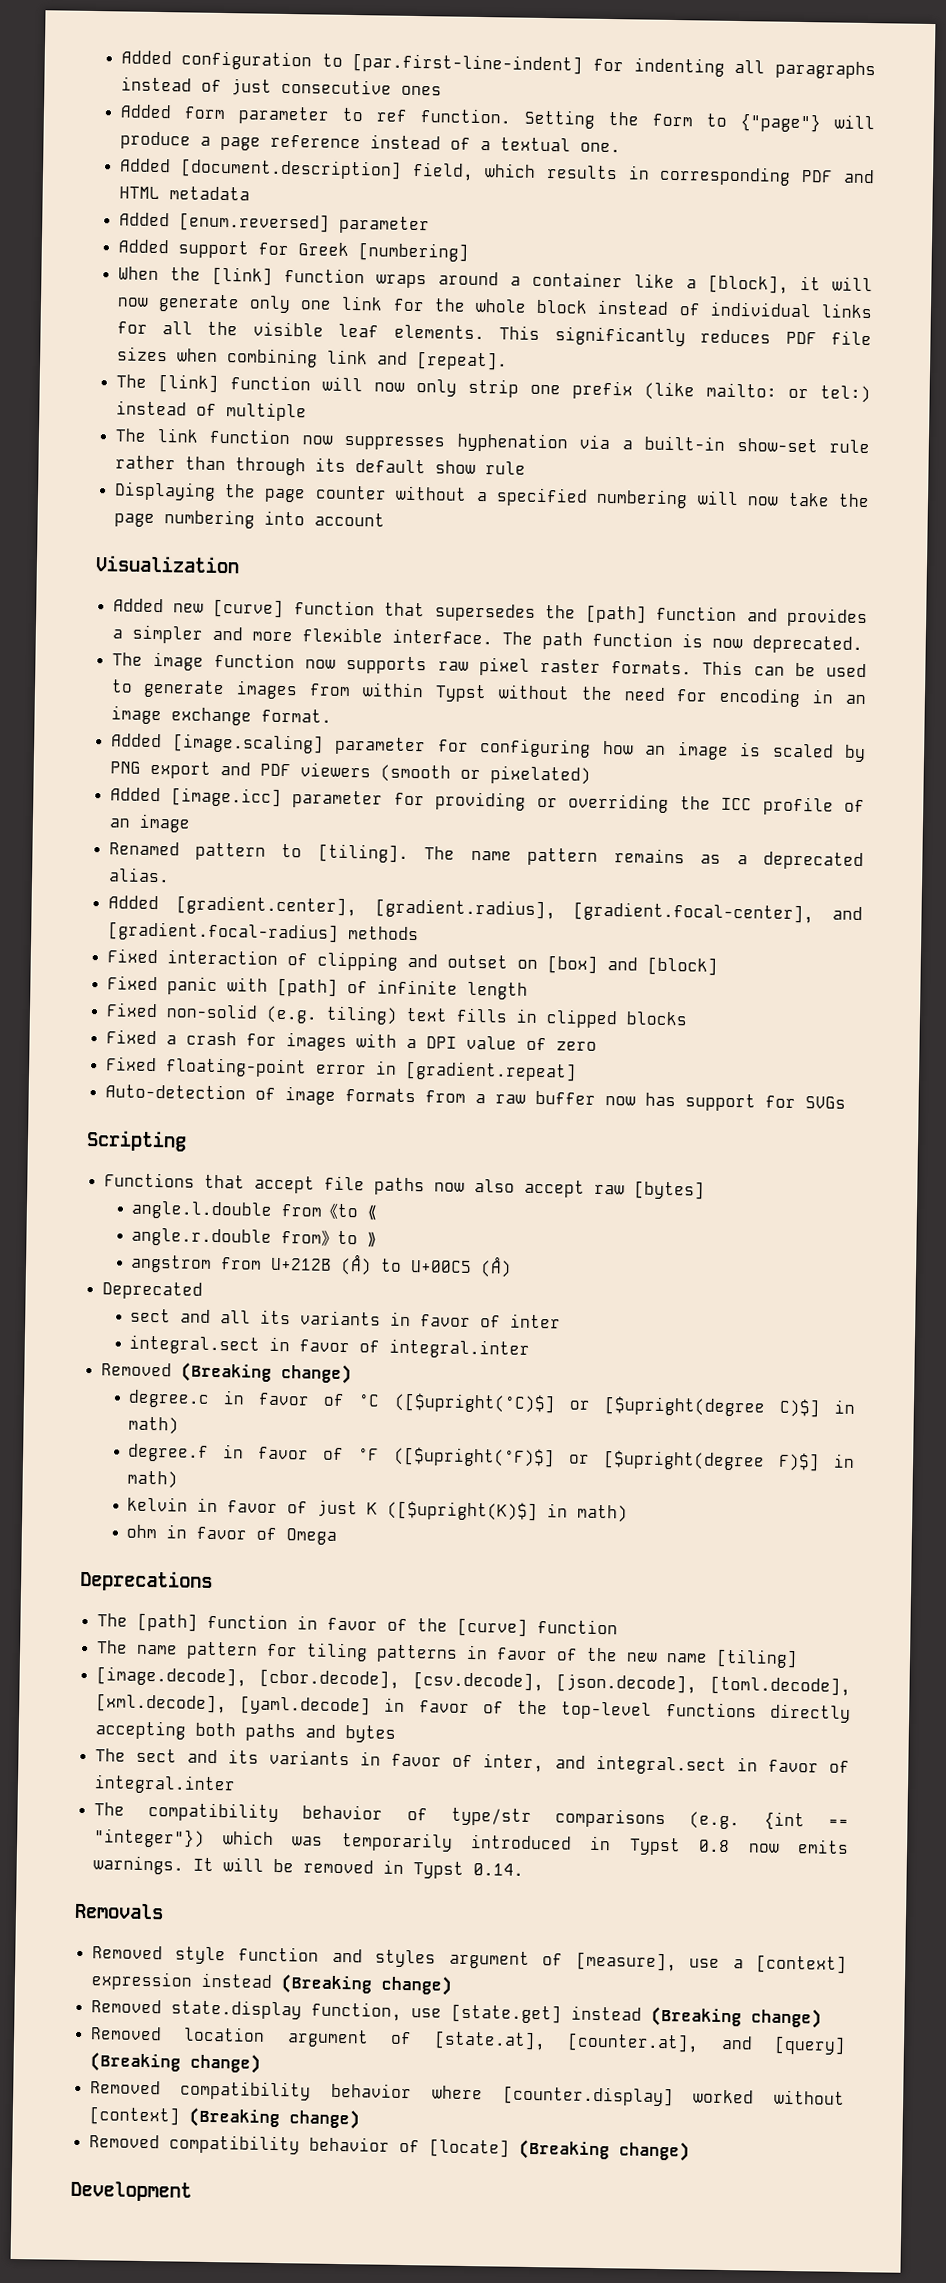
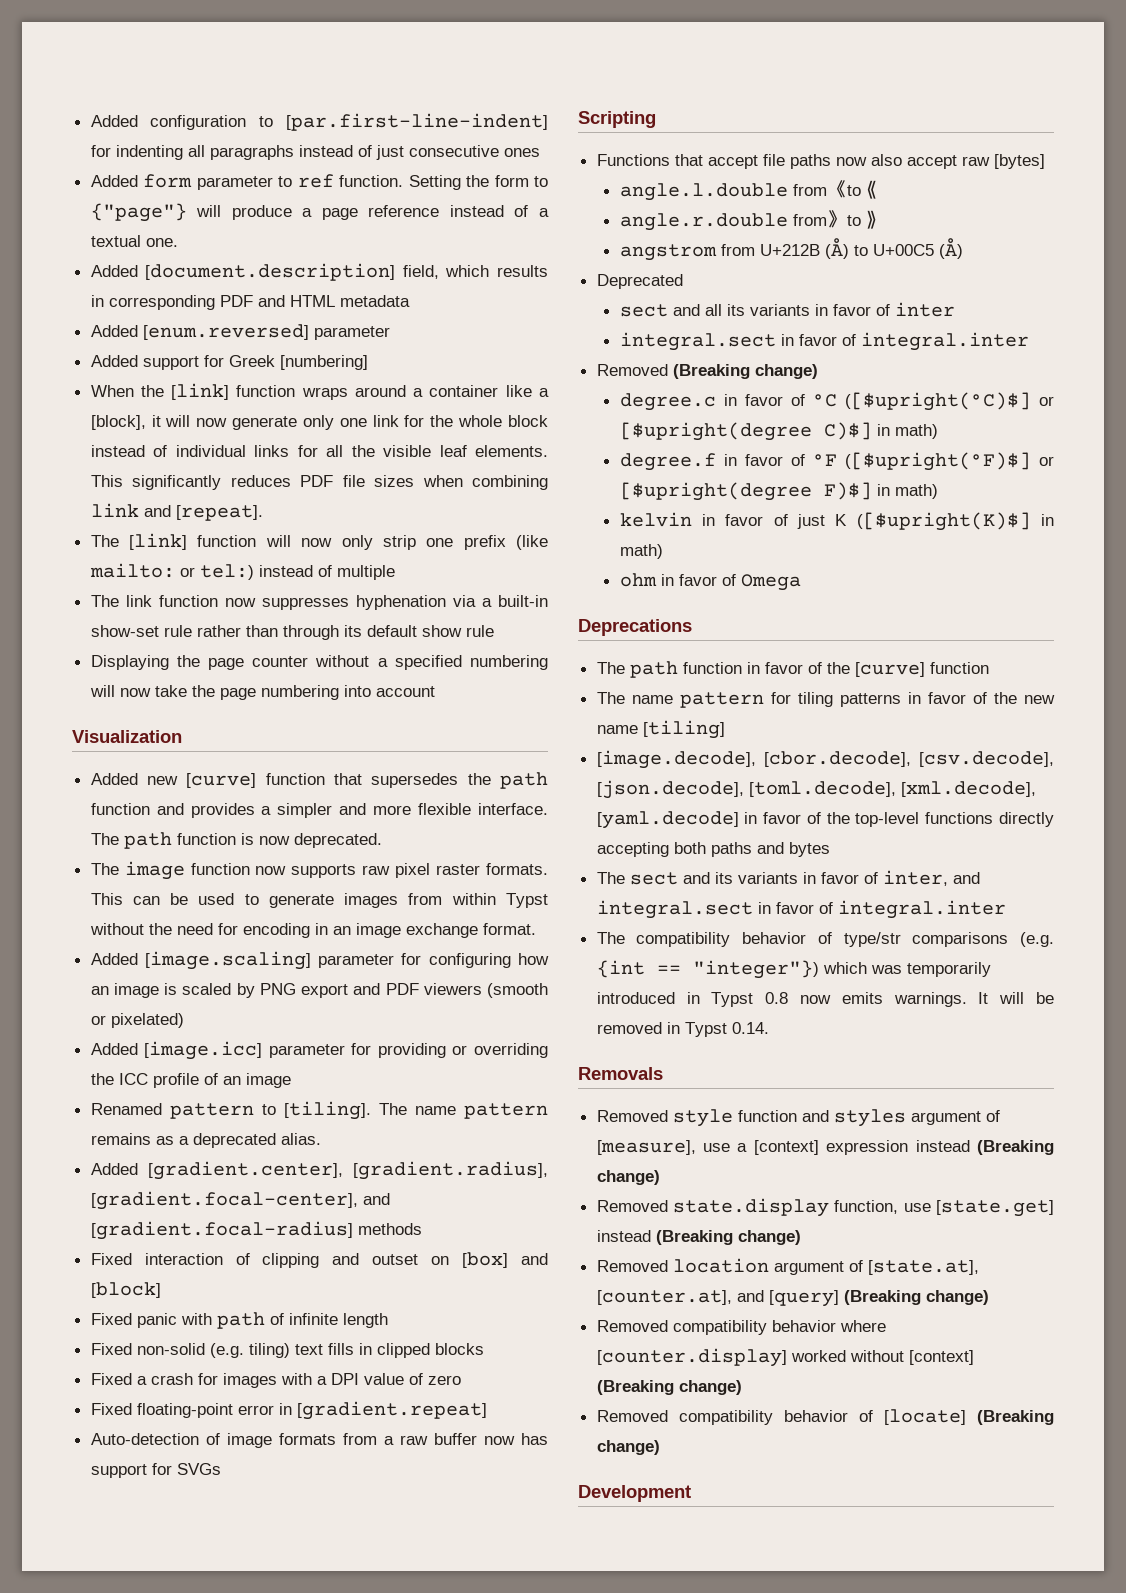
[585,604,647,624] [path] -> [500,772,548,789] path
[276,977,338,997] [path] -> [216,1312,265,1329] path
[136,1612,198,1632] [path] -> [629,661,678,678] path

